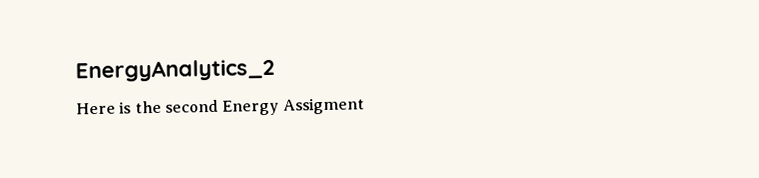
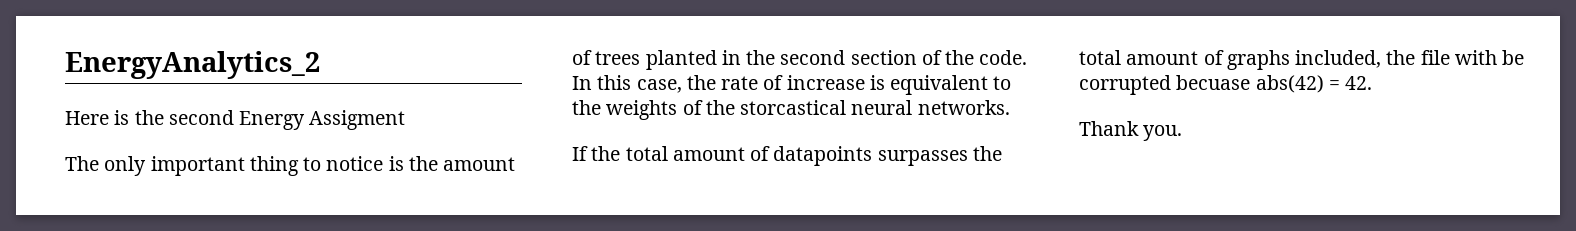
(365, 106) none -> [65,156,516,176] [572,50,1028,70] [572,75,1012,95] [572,100,1010,120] [572,146,1002,166] [1079,50,1525,70] [1079,75,1373,95] [1079,121,1183,141] // The only important thing to notice is the amount of trees planted in the second section of the code. In this case, the rate of increase is equivalent to the weights of the storcastical neural networks. // If the total amount of datapoints surpasses the total amount of graphs included, the file with be corrupted becuase abs(42) = 42. // Thank you.

